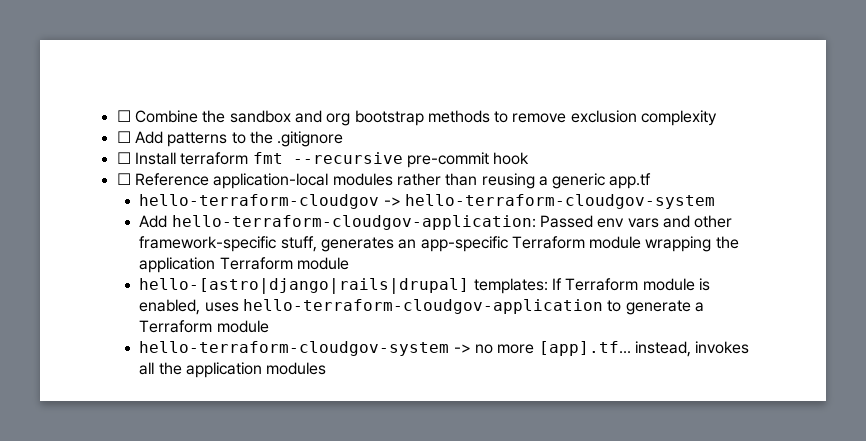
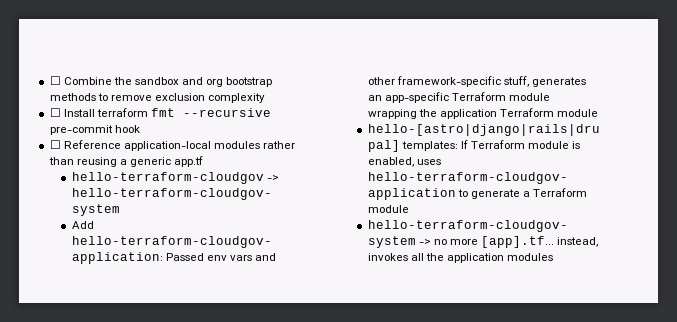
[116,131,344,147] // ☐ Add patterns to the .gitignore -> (266, 98) none

